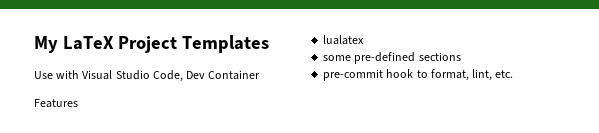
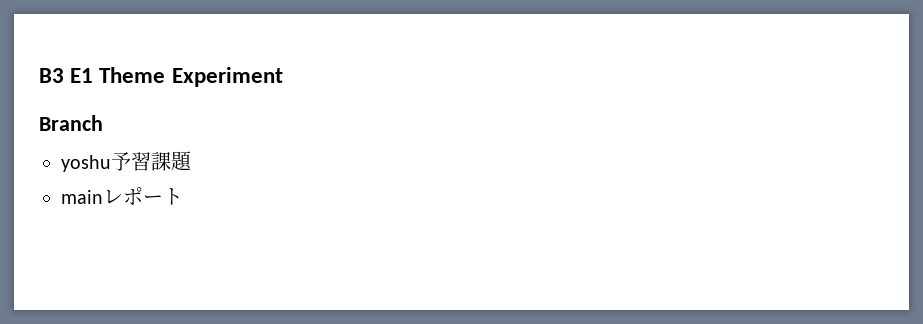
[34,35,269,53] [34,70,261,82] [34,99,78,108] [323,35,365,45] [323,52,461,64] [323,69,514,81] My LaTeX Project Templates // Use with Visual Studio Code, Dev Container // Features // lualatex // some pre-defined sections // pre-commit hook to format, lint, etc. -> [39,67,283,87] [39,115,103,131] [61,151,192,172] [61,187,183,205] B3 E1 Theme Experiment // Branch // yoshu予習課題 // mainレポート

